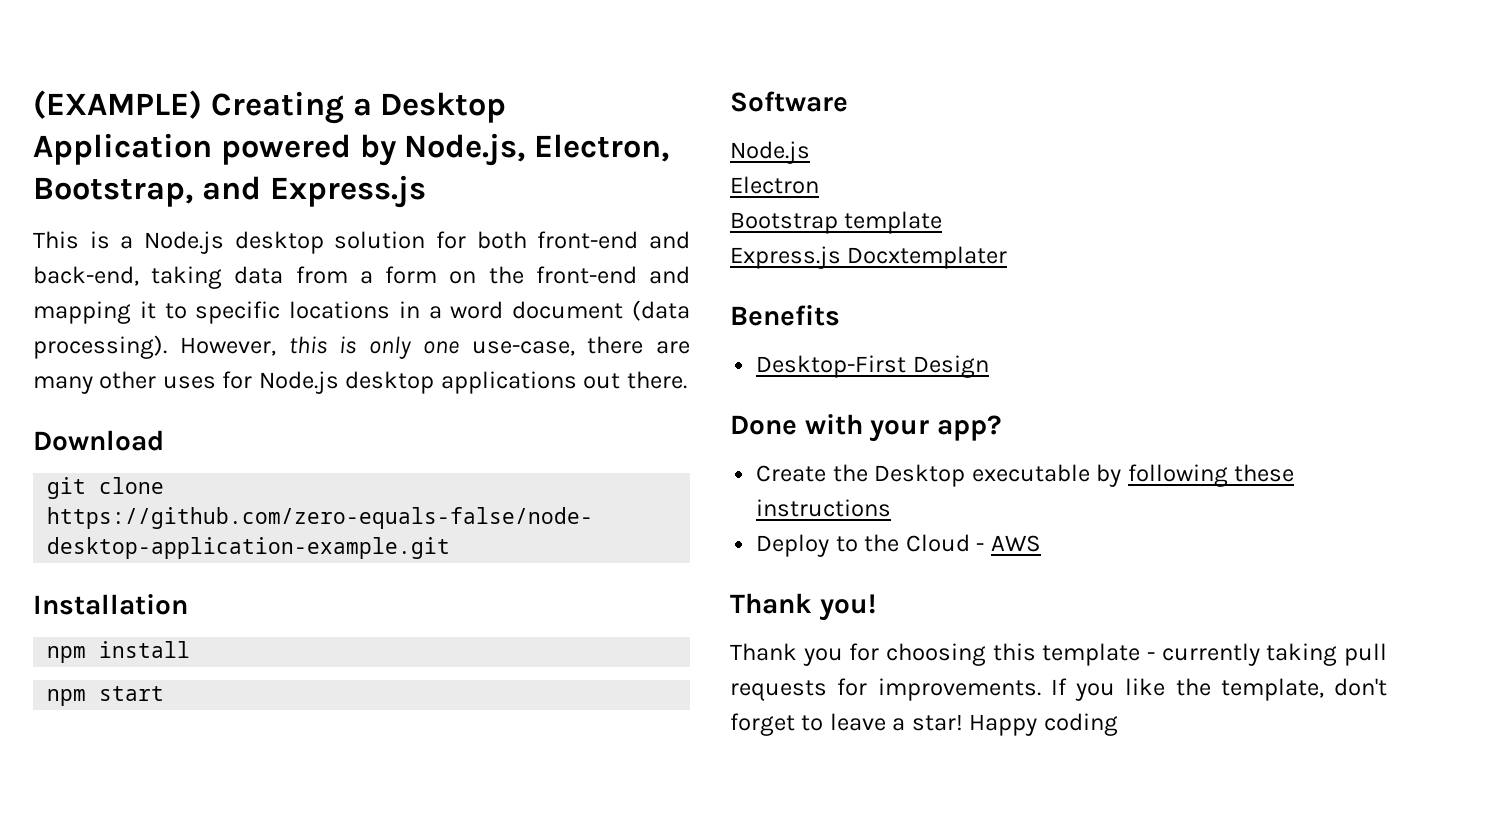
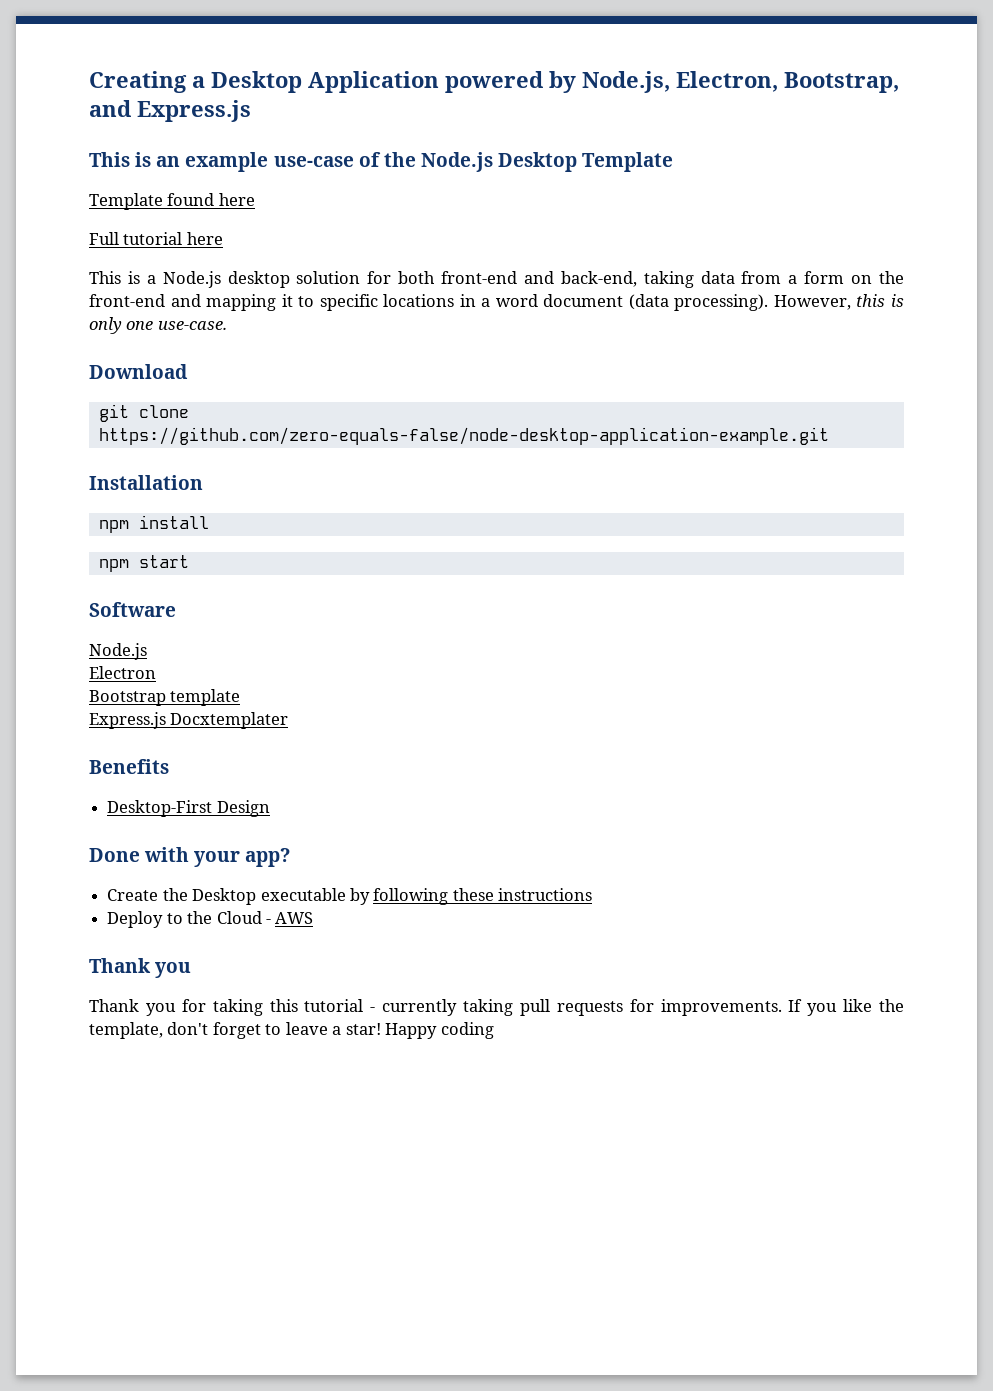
[33,90,202,119] (EXAMPLE) -> (89, 82) none
(426, 191) none -> [89,152,674,172] [89,193,255,210] [89,232,223,245] // This is an example use-case of the Node.js Desktop Template // Template found here // Full tutorial here
[471,336,690,356] [33,371,687,394] use-case, there are many other uses for Node.js desktop applications out there. -> [157,321,227,330] use-case.
[819,594,876,621] you! -> [155,962,192,978] you
[886,643,1141,666] choosing this template -> [212,999,364,1016] taking this tutorial

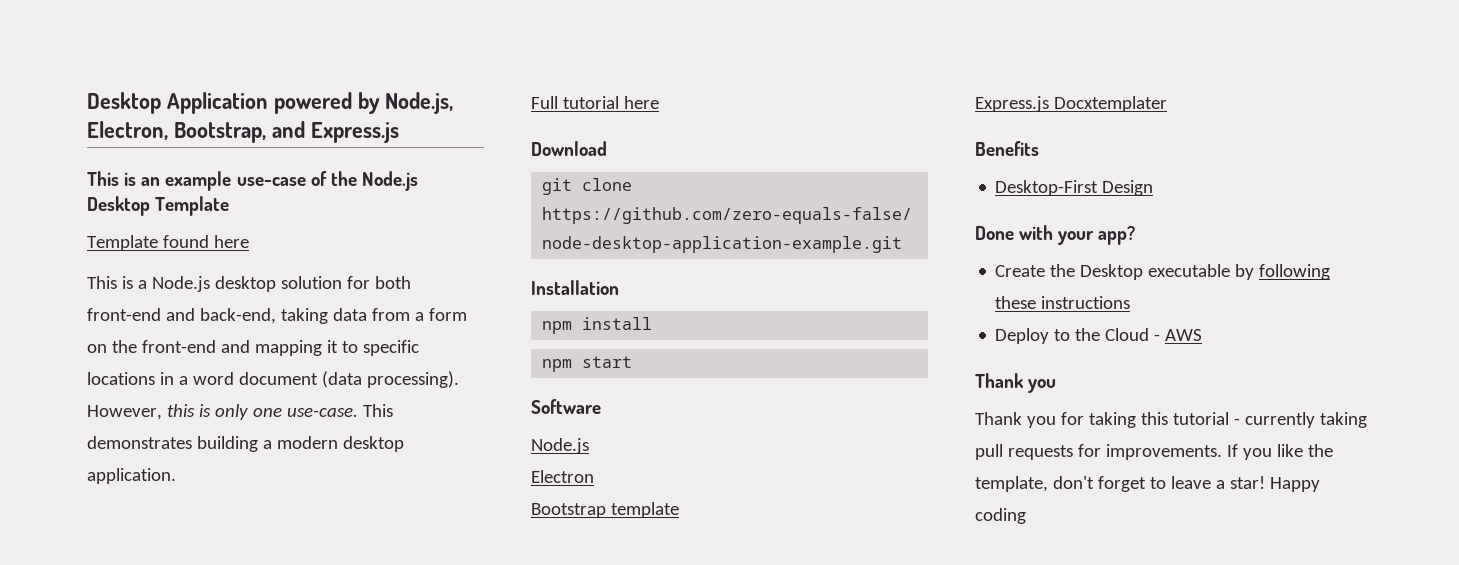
[89,71,205,93] Creating a -> (87, 103) none
[89,232,223,245] // Full tutorial here -> (249, 241) none
(227, 325) none -> [362,404,393,417] [87,436,404,452] [87,468,176,484] [531,96,659,109] This demonstrates building a modern desktop application. // Full tutorial here

